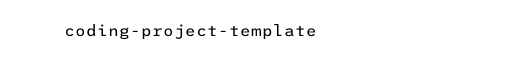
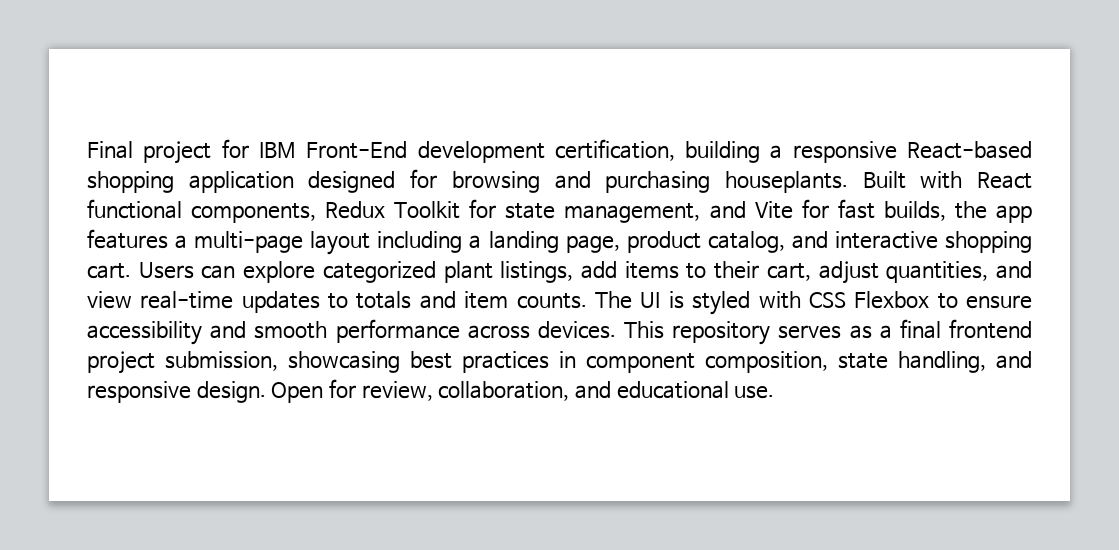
[64,24,317,40] coding-project-template -> [87,139,1033,164] [87,169,1032,193] [87,199,1033,223] [87,229,1032,255] [87,261,1033,284] [87,291,1033,315] [87,319,1033,345] [87,351,1033,374] [87,379,775,403] Final project for IBM Front-End development certification, building a responsive React-based shopping application designed for browsing and purchasing houseplants. Built with React functional components, Redux Toolkit for state management, and Vite for fast builds, the app features a multi-page layout including a landing page, product catalog, and interactive shopping cart. Users can explore categorized plant listings, add items to their cart, adjust quantities, and view real-time updates to totals and item counts. The UI is styled with CSS Flexbox to ensure accessibility and smooth performance across devices. This repository serves as a final frontend project submission, showcasing best practices in component composition, state handling, and responsive design. Open for review, collaboration, and educational use.

